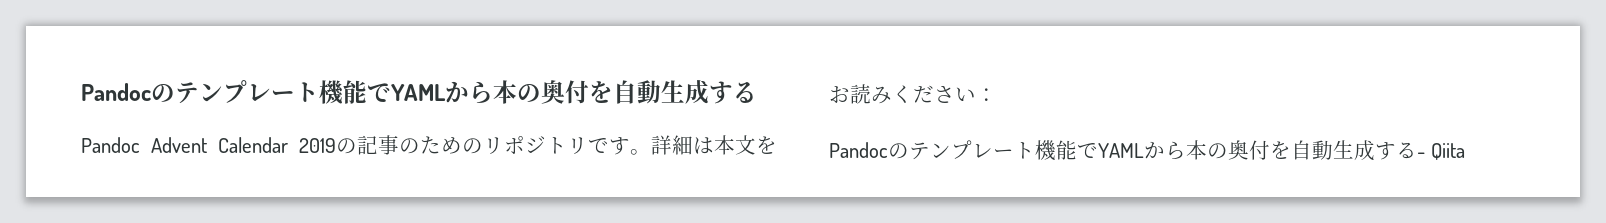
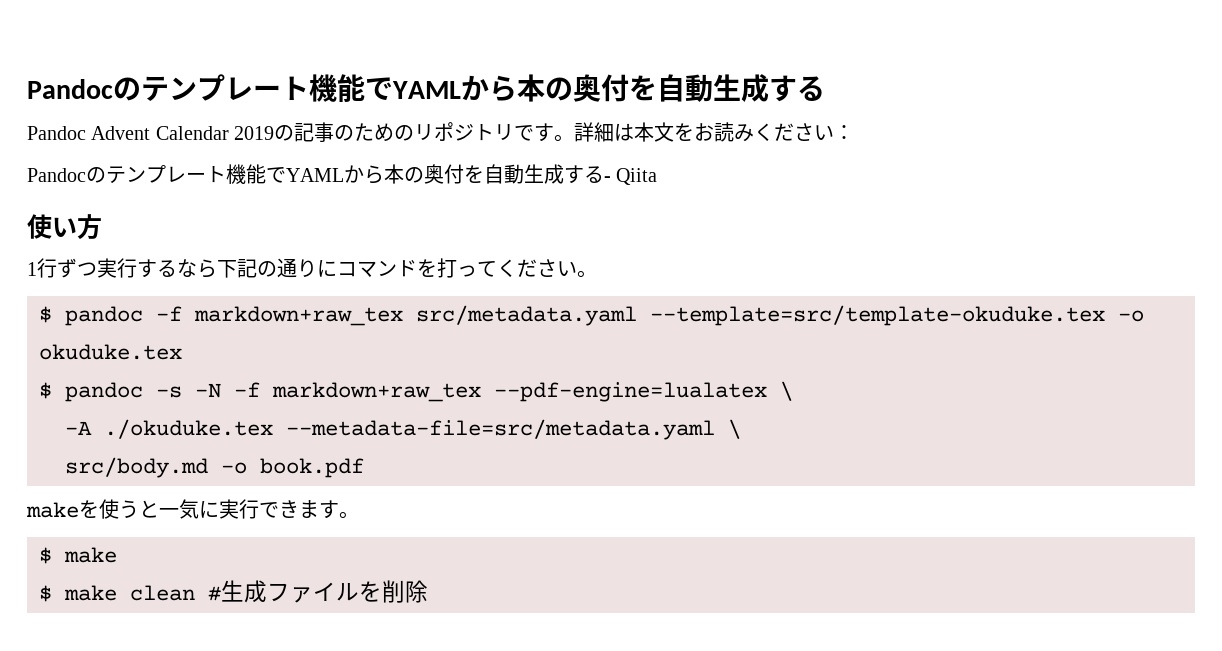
(1465, 151) none -> [27,214,102,240] [27,258,597,278] [39,305,1144,326] [39,344,182,360] [39,381,793,402] [65,419,741,440] [65,457,364,478] [26,499,359,519] [39,547,117,564] [39,580,428,603] // 使い方 // 1行ずつ実行するなら下記の通りにコマンドを打ってください。 // $ pandoc -f markdown+raw_tex src/metadata.yaml --template=src/template-okuduke.tex -o okuduke.tex // $ pandoc -s -N -f markdown+raw_tex --pdf-engine=lualatex \ // -A ./okuduke.tex --metadata-file=src/metadata.yaml \ // src/body.md -o book.pdf // makeを使うと一気に実行できます。 // $ make // $ make clean #生成ファイルを削除

